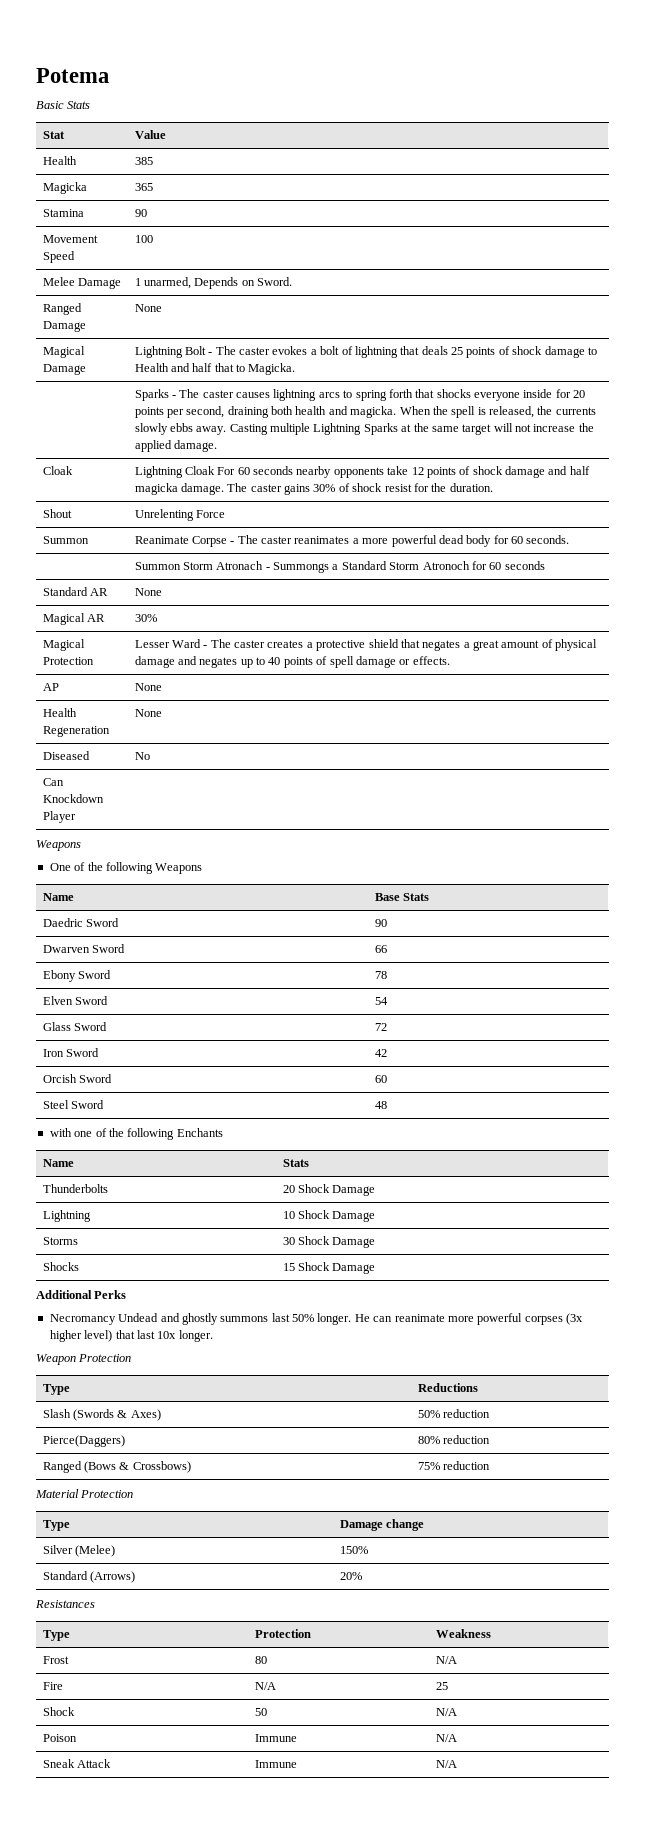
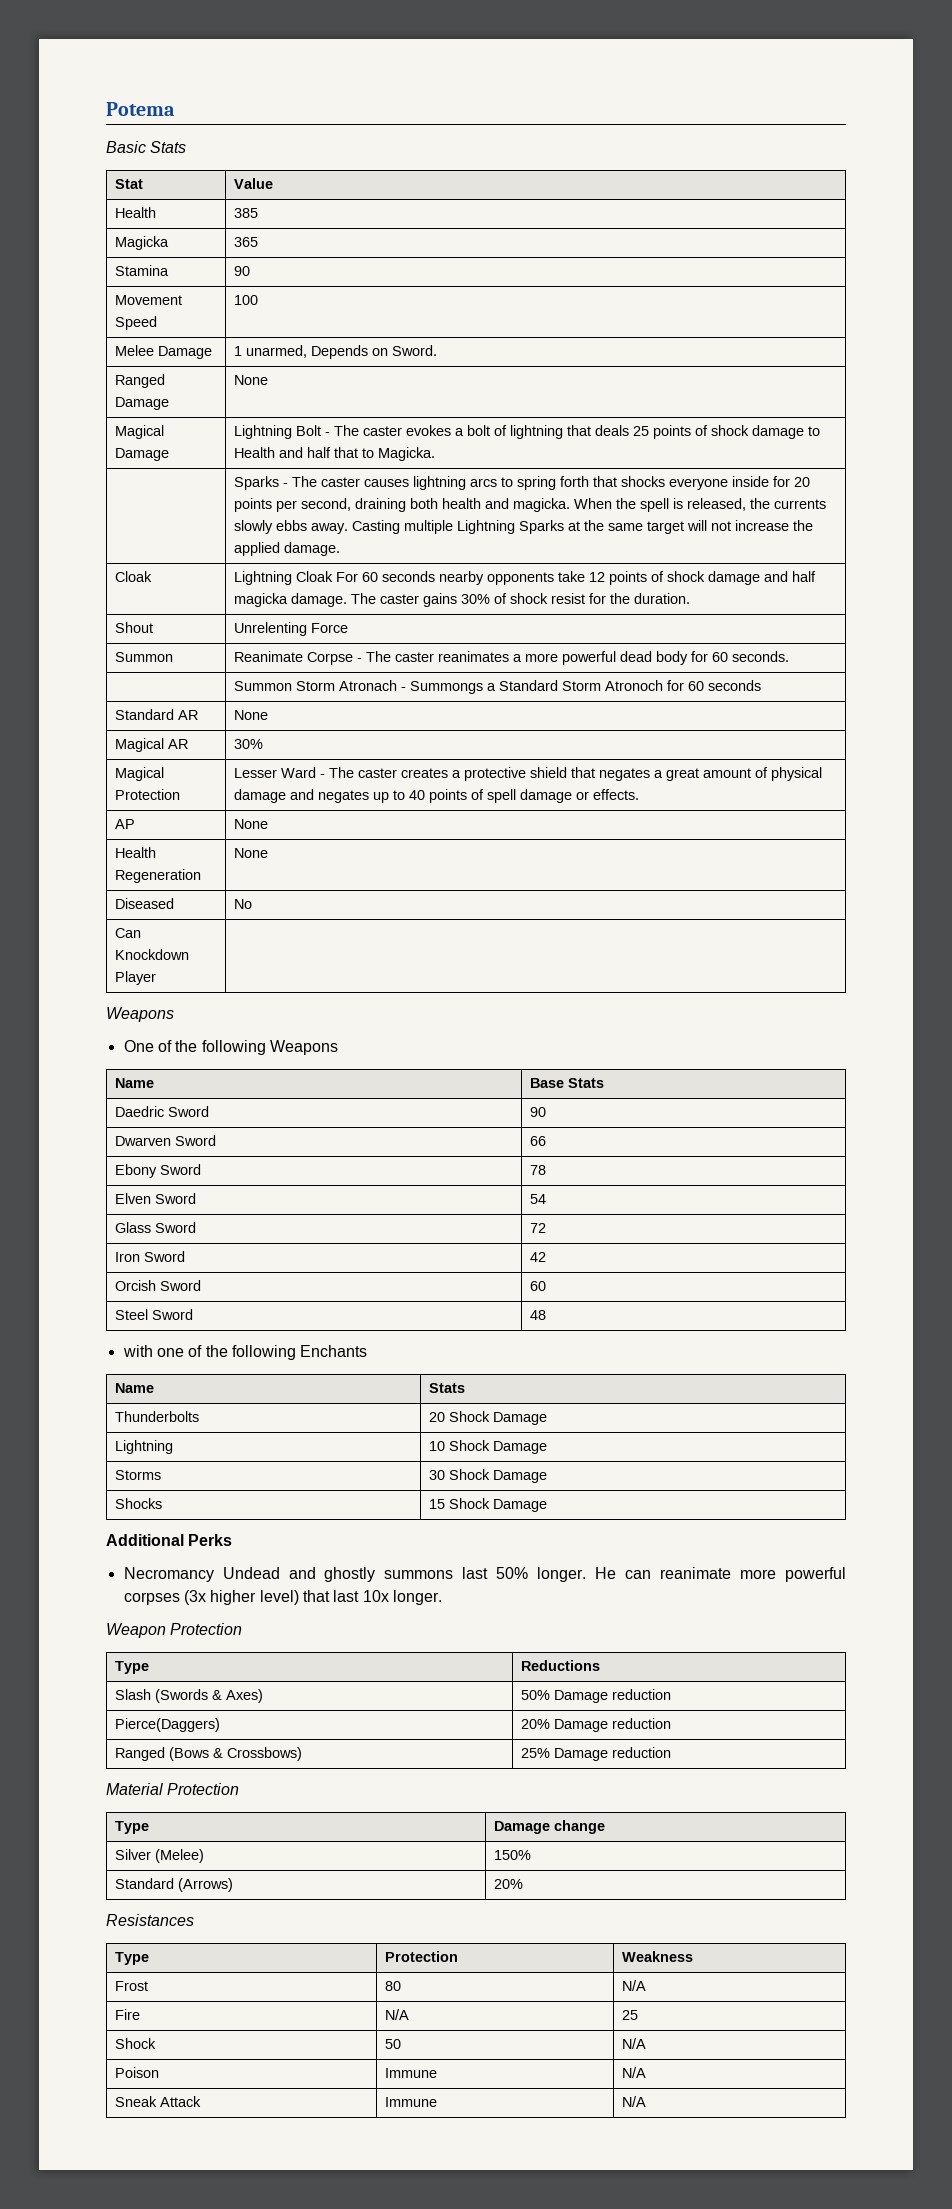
(440, 1414) none -> [553,1690,608,1703] Damage
[417,1436,440,1444] 80% -> [520,1719,608,1732] 20% Damage
[417,1462,440,1470] 75% -> [520,1748,608,1761] 25% Damage

